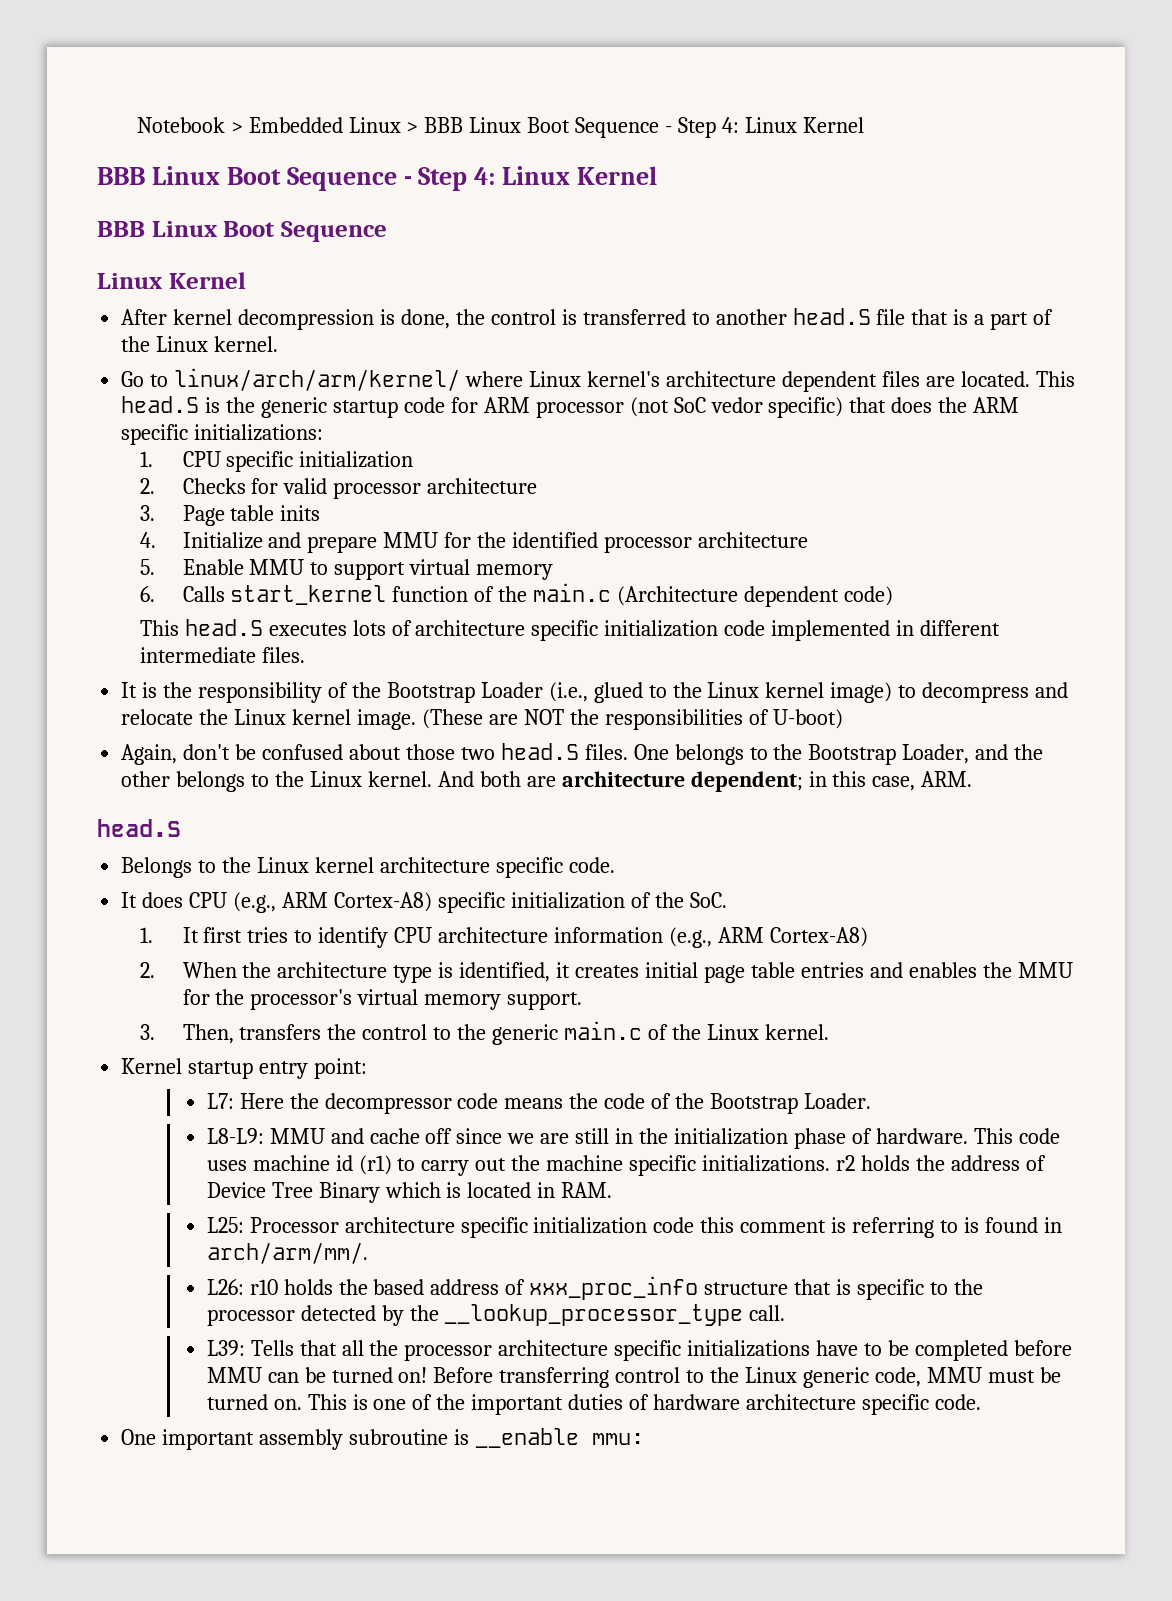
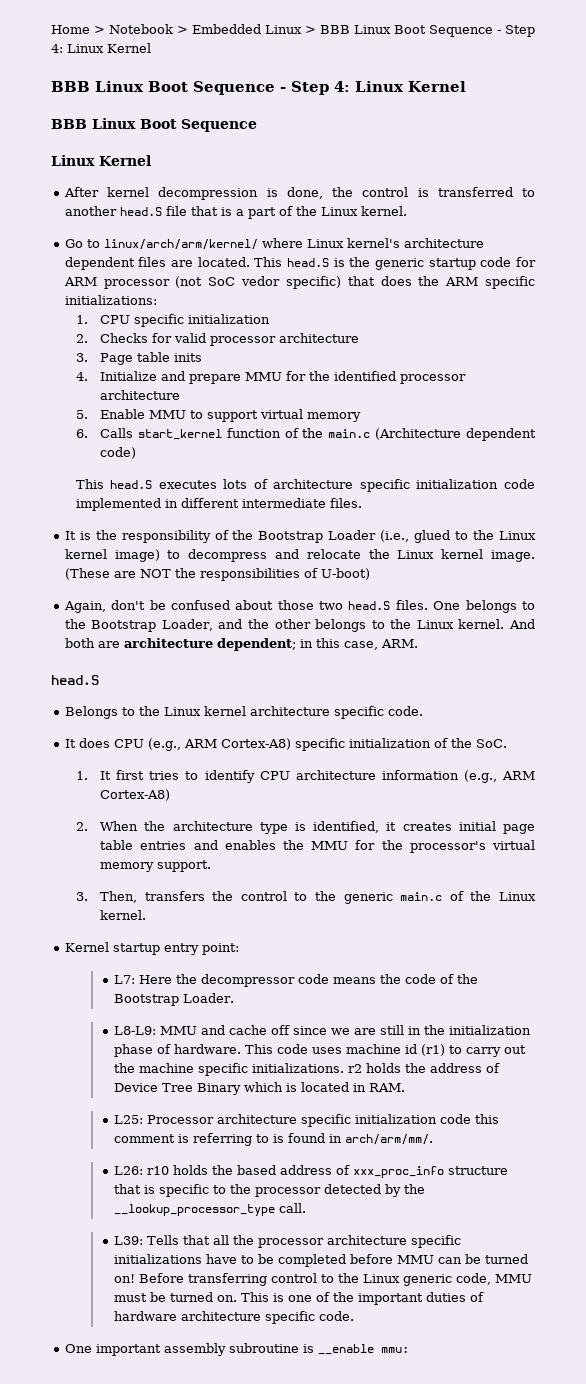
(136, 125) none -> [51,25,105,34] Home >

